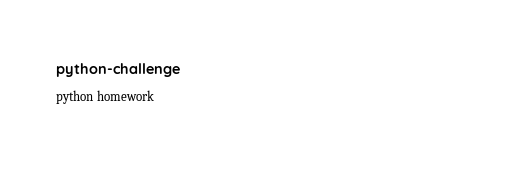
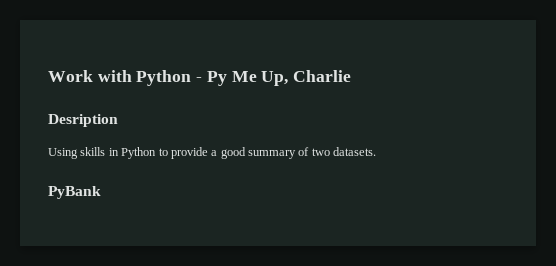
[56,63,180,77] [56,90,154,104] python-challenge // python homework -> [48,70,352,86] [48,114,118,127] [48,147,377,159] [48,186,101,199] Work with Python - Py Me Up, Charlie // Desription // Using skills in Python to provide a good summary of two datasets. // PyBank

